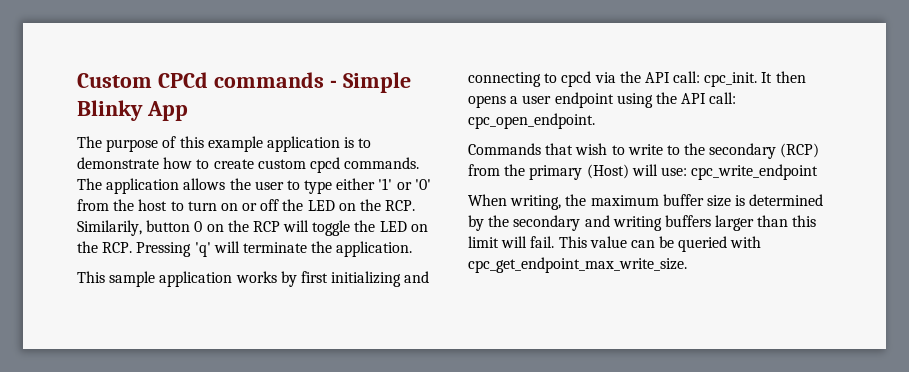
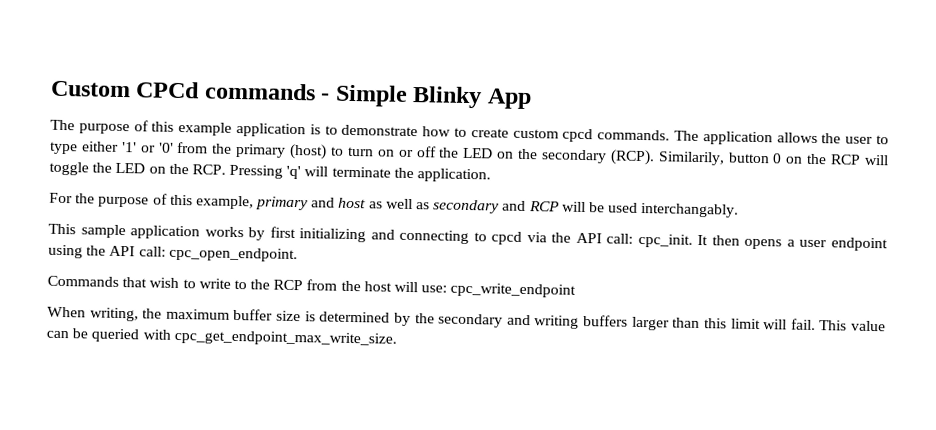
[138,199,168,211] host -> [235,143,328,160] primary (host)
[385,200,416,211] RCP. -> [540,149,655,166] secondary (RCP).
(413, 249) none -> [49,192,740,218] // For the purpose of this example, primary and host as well as secondary and RCP will be used interchangably.
[709,143,820,159] [468,164,629,180] secondary (RCP) from the primary (Host) -> [273,279,392,292] RCP from the host

